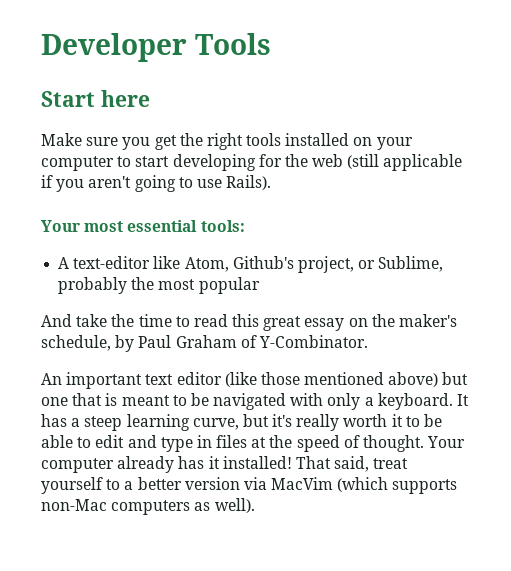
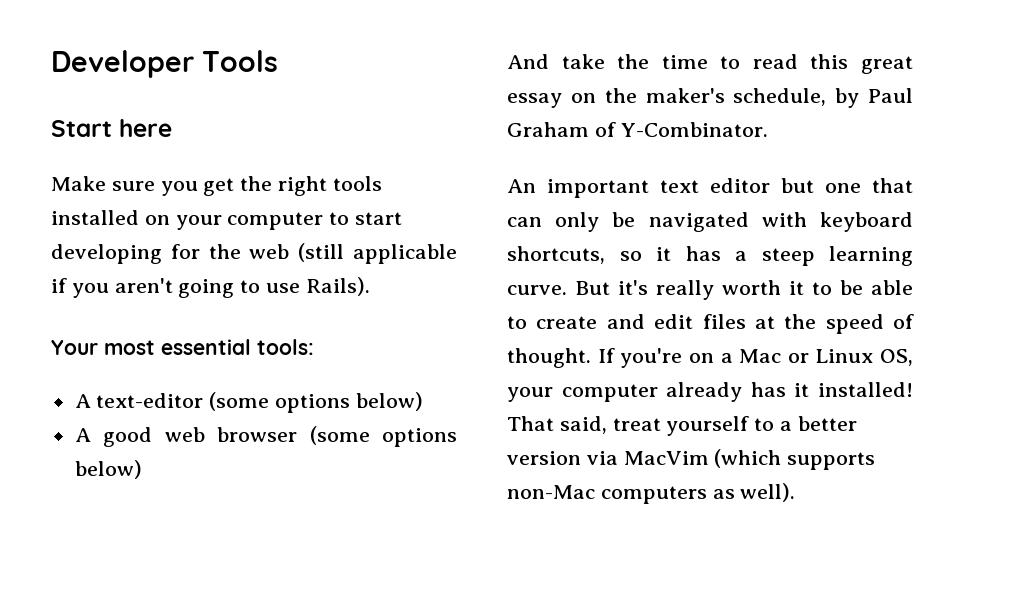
[153,256,444,273] [58,277,260,294] like Atom, Github's project, or Sublime, probably the most popular -> [209,392,423,413] [74,426,457,447] [74,460,142,479] (some options below) // A good web browser (some options below)
[224,372,469,387] [41,393,470,410] (like those mentioned above) but one that is meant to be navigated with only a keyboard. It -> [781,178,913,193] [507,212,913,232] [507,246,671,264] but one that can only be navigated with keyboard shortcuts, so it
[192,414,269,430] curve, but -> [507,281,610,295] curve. But
[95,435,212,452] edit and type in -> [536,314,694,329] create and edit
[427,436,466,448] Your -> [597,348,913,368] [507,387,553,402] If you're on a Mac or Linux OS, your

